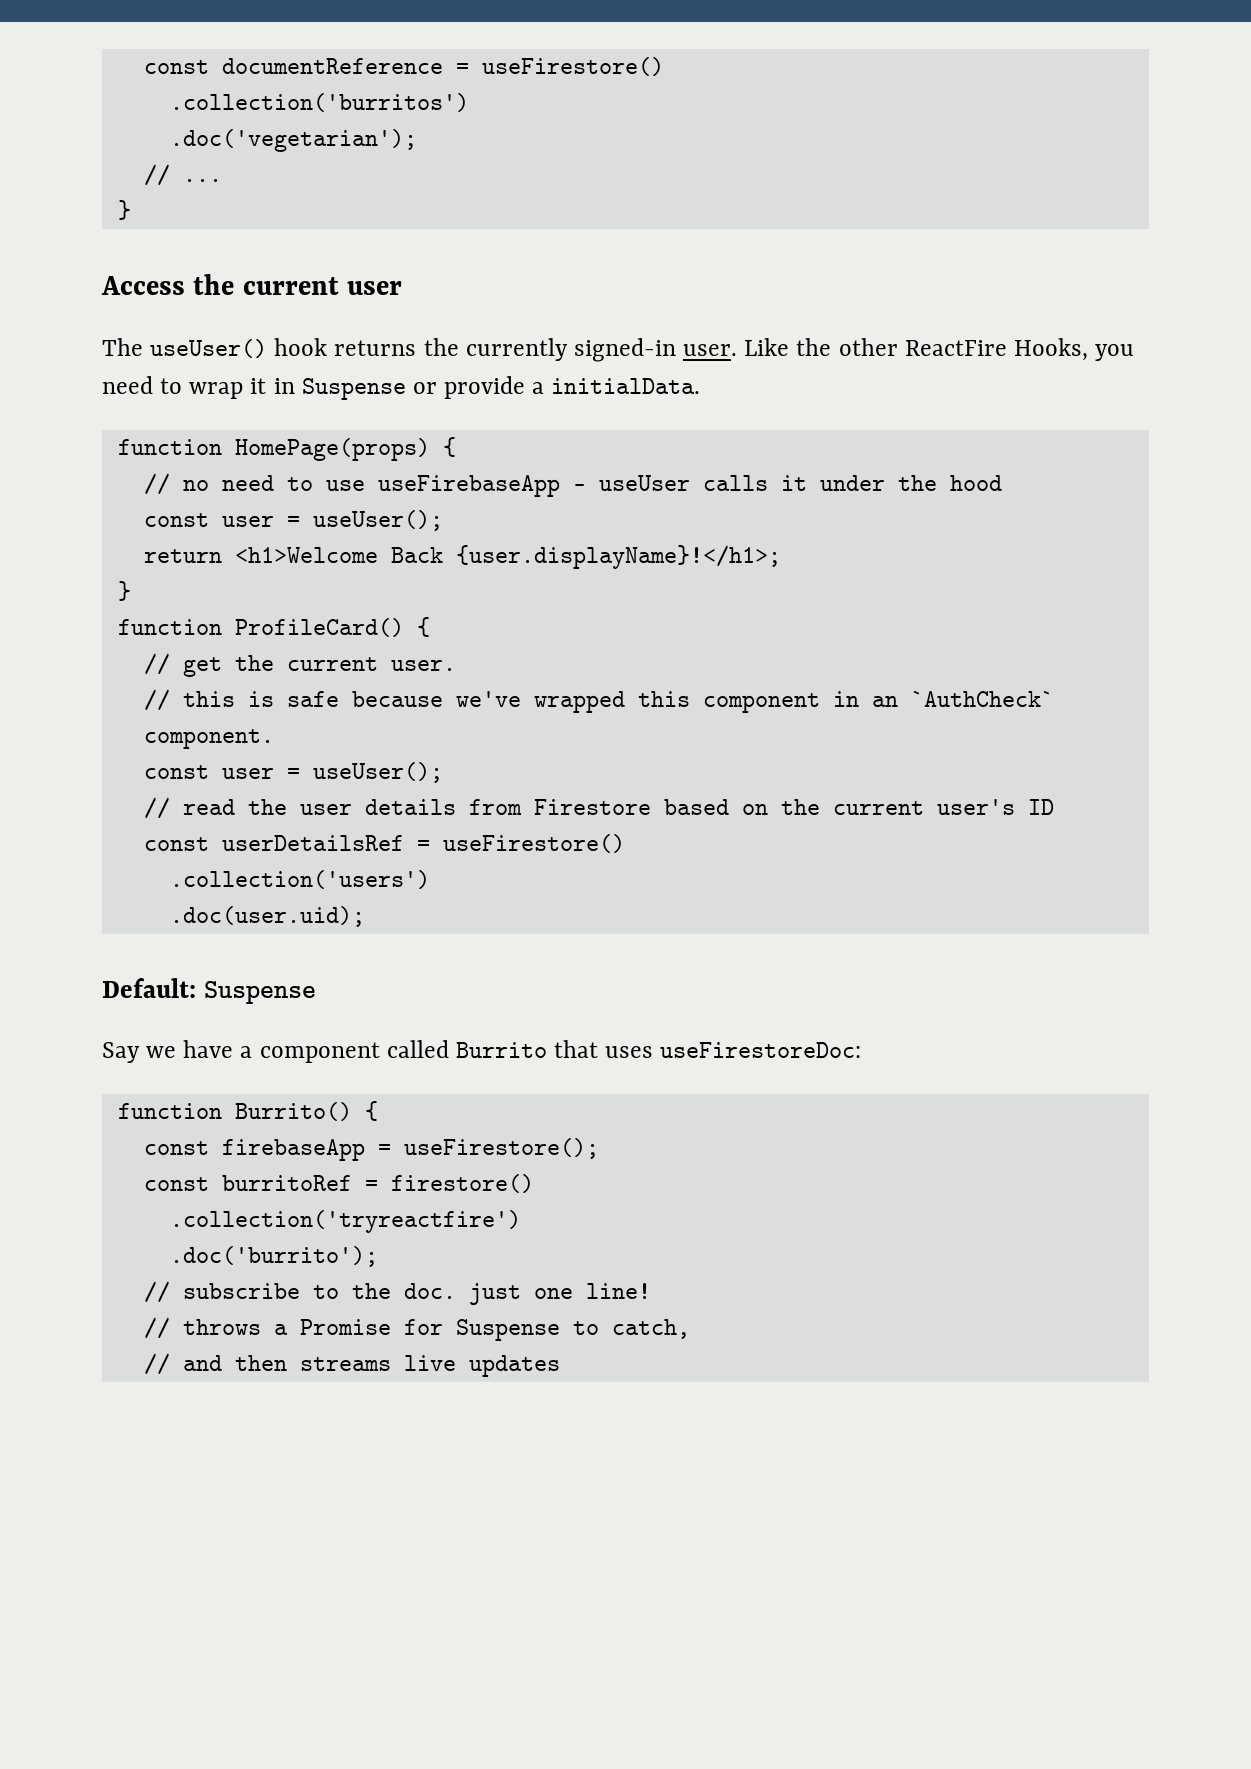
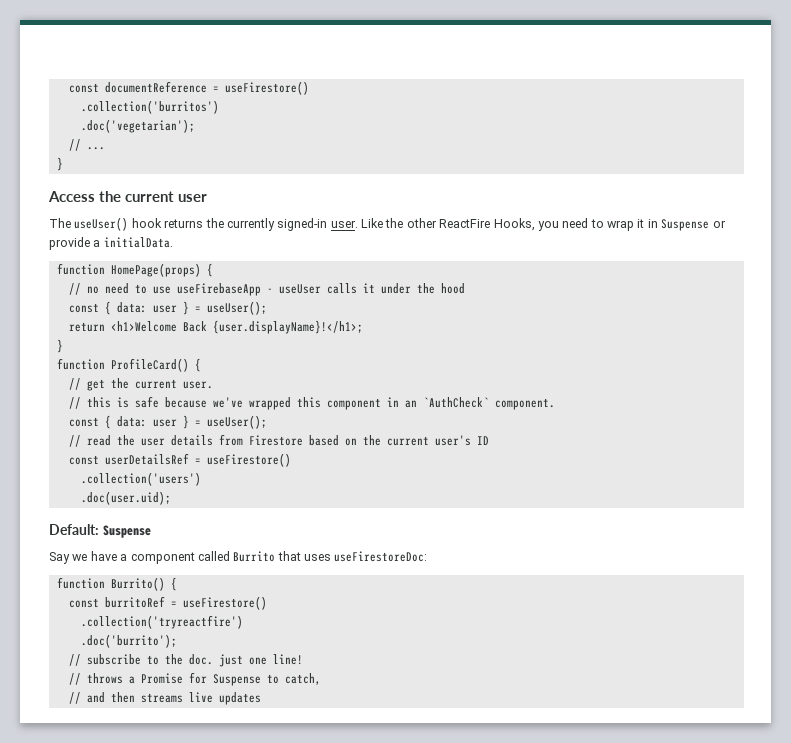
[221,516,274,527] user -> [104,301,189,315] { data: user }
[221,768,274,779] user -> [104,415,189,429] { data: user }
[143,1138,599,1161] // const firebaseApp = useFirestore(); -> (177, 584) none
[390,1174,534,1193] firestore() -> [182,596,267,610] useFirestore()

